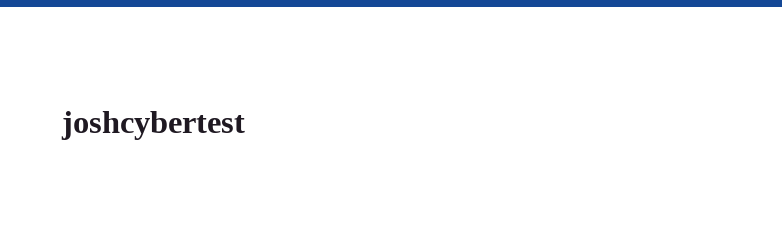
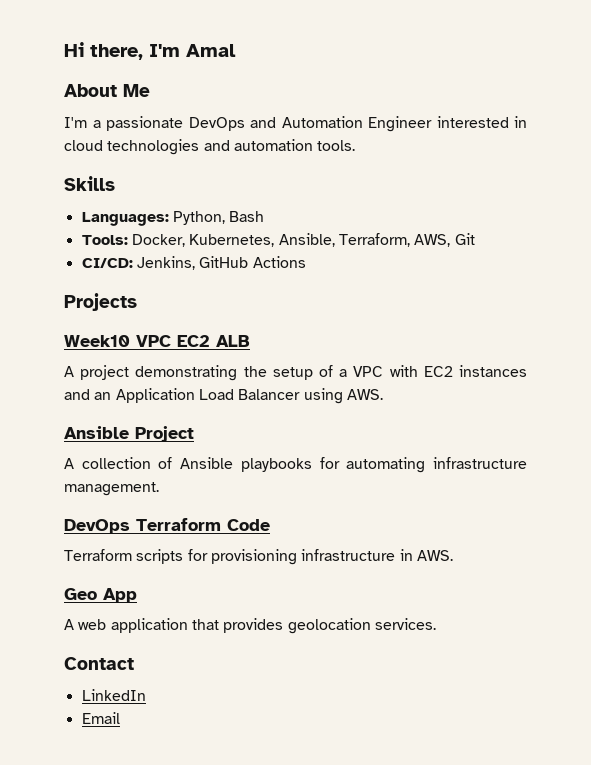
[61,111,245,140] joshcybertest -> [64,42,236,60] [64,84,150,97] [64,116,527,132] [64,139,356,155] [64,176,115,191] [81,211,265,226] [81,233,475,247] [81,256,306,270] [64,293,137,311] [64,335,250,347] [64,365,527,381] [64,388,383,404] [64,426,194,442] [64,457,527,473] [64,482,159,496] [64,518,270,534] [64,549,453,565] [64,588,137,603] [64,618,436,634] [64,657,134,670] [81,689,146,701] [81,712,120,724] Hi there, I'm Amal // About Me // I'm a passionate DevOps and Automation Engineer interested in cloud technologies and automation tools. // Skills // Languages: Python, Bash // Tools: Docker, Kubernetes, Ansible, Terraform, AWS, Git // CI/CD: Jenkins, GitHub Actions // Projects // Week10 VPC EC2 ALB // A project demonstrating the setup of a VPC with EC2 instances and an Application Load Balancer using AWS. // Ansible Project // A collection of Ansible playbooks for automating infrastructure management. // DevOps Terraform Code // Terraform scripts for provisioning infrastructure in AWS. // Geo App // A web application that provides geolocation services. // Contact // LinkedIn // Email

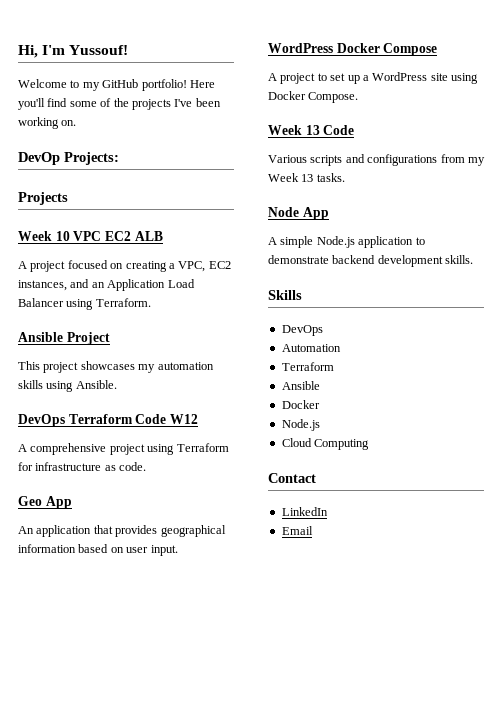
[64,42,236,60] [64,84,150,97] [64,116,527,132] [64,139,356,155] [64,176,115,191] [81,211,265,226] [81,233,475,247] [81,256,306,270] Hi there, I'm Amal // About Me // I'm a passionate DevOps and Automation Engineer interested in cloud technologies and automation tools. // Skills // Languages: Python, Bash // Tools: Docker, Kubernetes, Ansible, Terraform, AWS, Git // CI/CD: Jenkins, GitHub Actions -> [18,45,129,58] [18,79,215,91] [18,98,221,110] [18,117,77,129] [18,152,119,165] Hi, I'm Yussouf! // Welcome to my GitHub portfolio! Here you'll find some of the projects I've been working on. // DevOp Projects:
[64,335,130,347] Week10 -> [18,231,70,241] Week 10
[135,365,527,381] demonstrating the setup of a VPC with EC2 instances -> [67,260,231,272] [18,280,67,291] focused on creating a VPC, EC2 instances,
[346,389,383,400] AWS. -> [95,298,151,307] Terraform.
[64,457,527,473] [64,482,159,496] [64,518,270,534] [64,549,453,565] A collection of Ansible playbooks for automating infrastructure management. // DevOps Terraform Code // Terraform scripts for provisioning infrastructure in AWS. -> [18,361,214,373] [18,380,117,392] [18,414,198,427] [18,443,229,455] [18,462,147,471] This project showcases my automation skills using Ansible. // DevOps Terraform Code W12 // A comprehensive project using Terraform for infrastructure as code.
[64,619,107,630] A web -> [18,526,34,534] An
[287,618,436,634] geolocation services. -> [160,525,226,537] [18,544,178,556] [268,43,438,56] [268,72,478,84] [268,91,359,103] [268,125,355,135] [268,154,485,166] [268,173,345,182] [268,207,329,220] [268,236,425,248] [268,255,474,267] [268,290,302,300] [281,325,323,336] [281,344,341,352] [281,362,334,371] [281,381,320,390] [281,400,320,409] [281,419,320,431] [281,438,370,450] geographical information based on user input. // WordPress Docker Compose // A project to set up a WordPress site using Docker Compose. // Week 13 Code // Various scripts and configurations from my Week 13 tasks. // Node App // A simple Node.js application to demonstrate backend development skills. // Skills // DevOps // Automation // Terraform // Ansible // Docker // Node.js // Cloud Computing

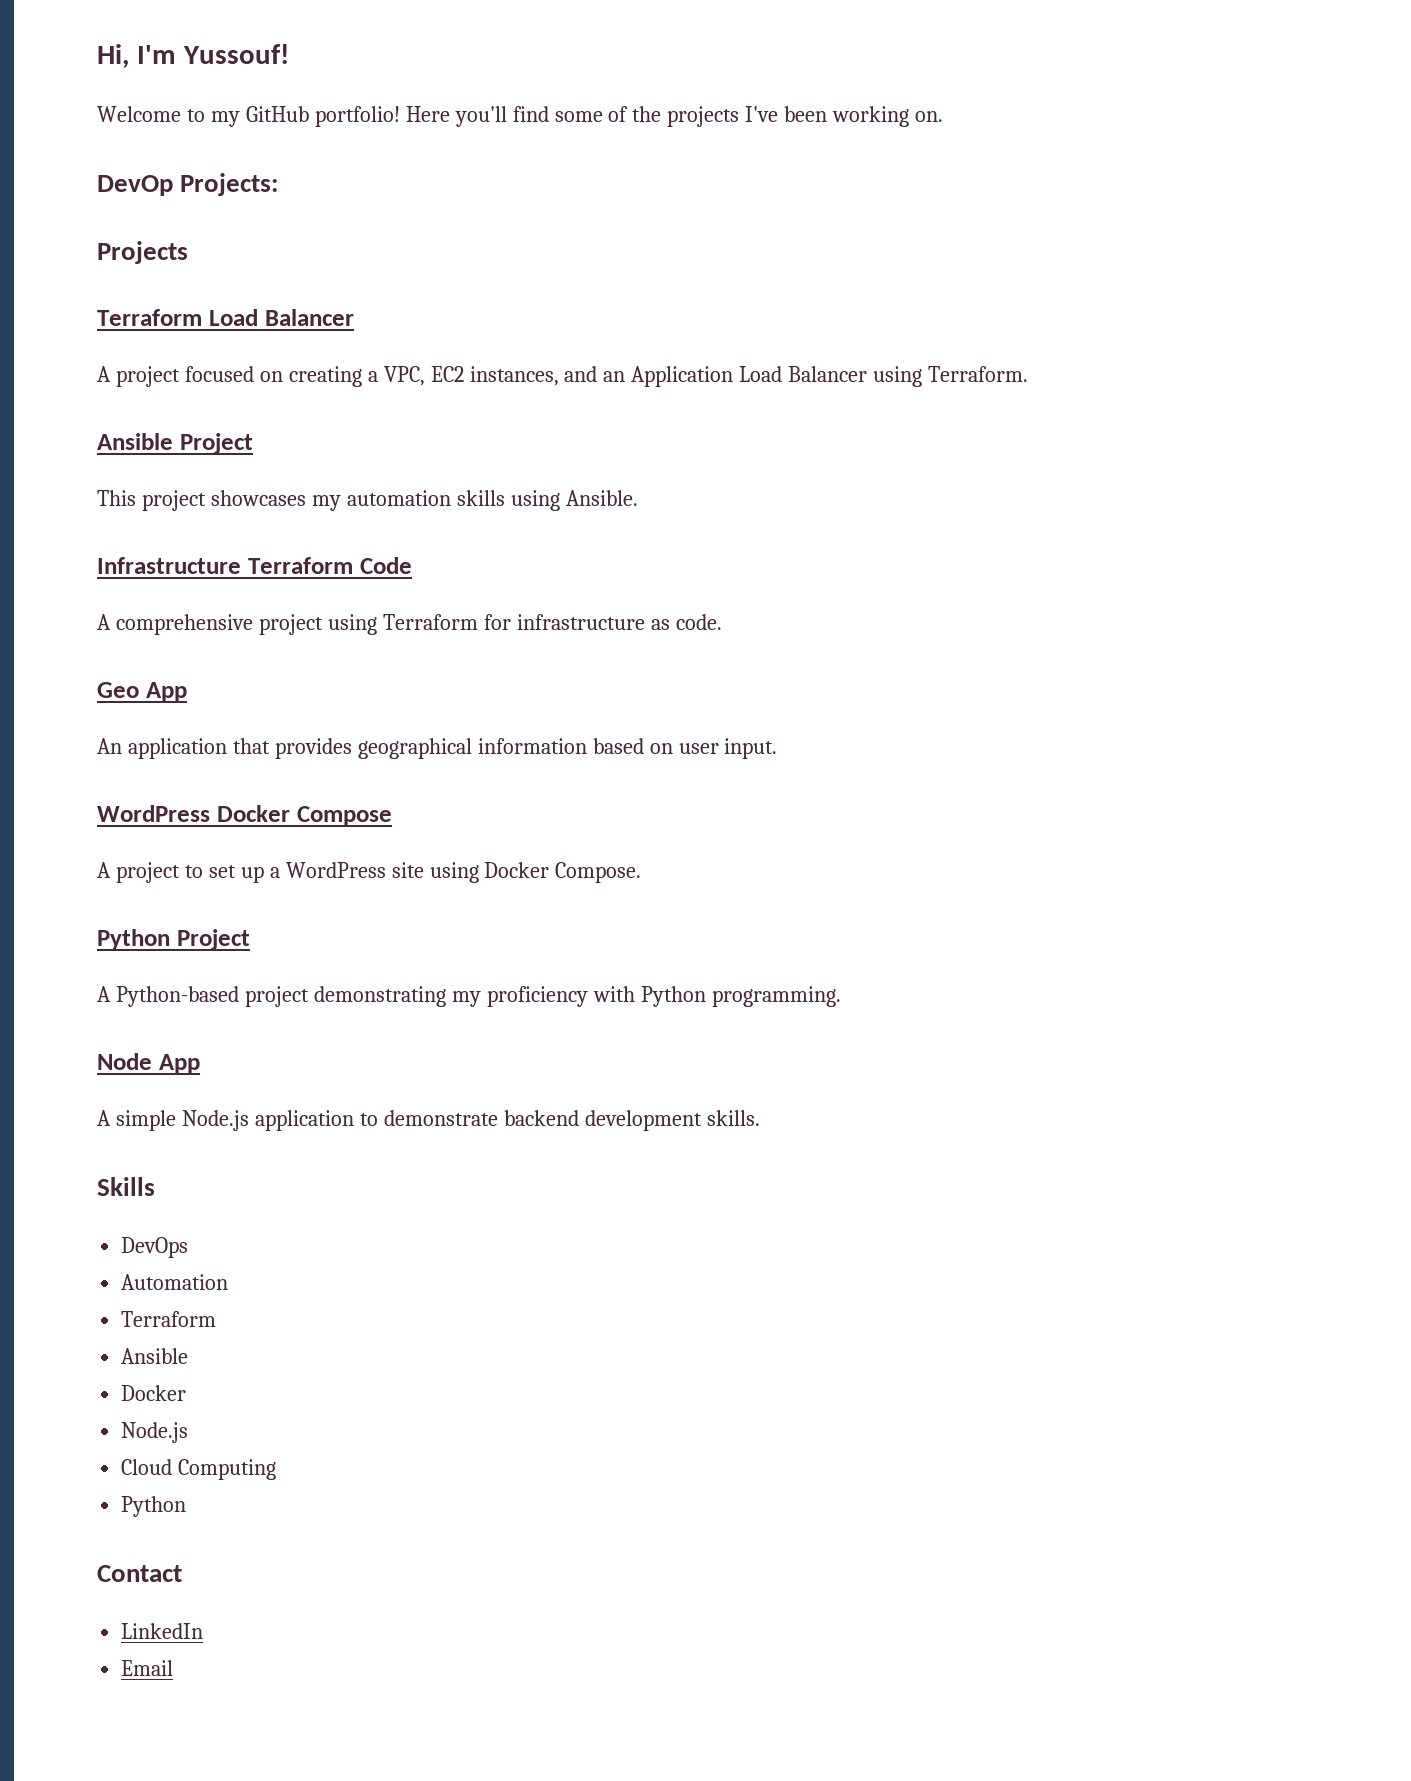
[18,231,163,241] Week 10 VPC EC2 ALB -> [97,309,354,326] Terraform Load Balancer
[18,414,65,427] DevOps -> [97,557,241,574] Infrastructure
[169,414,198,424] W12 -> (412, 565) none
[268,125,355,135] [268,154,485,166] [268,173,345,182] Week 13 Code // Various scripts and configurations from my Week 13 tasks. -> [97,929,250,950] [97,986,841,1007] Python Project // A Python-based project demonstrating my proficiency with Python programming.
(370, 444) none -> [121,1496,187,1517] // Python

